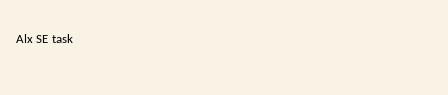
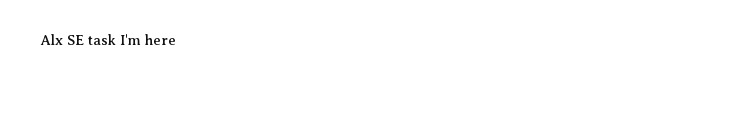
(73, 38) none -> [120,34,176,45] I'm here

